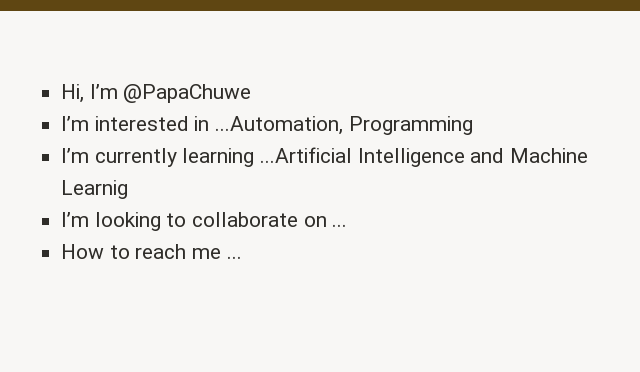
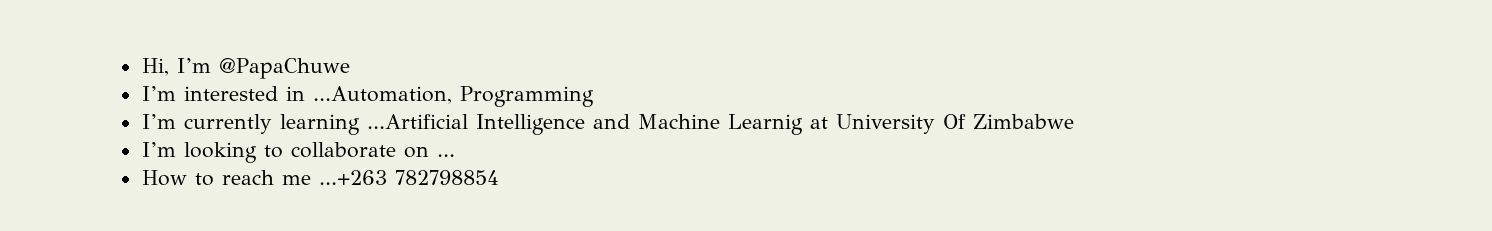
(129, 189) none -> [809,114,1074,134] at University Of Zimbabwe
[226,256,242,259] ... -> [318,170,499,185] ...+263 782798854

